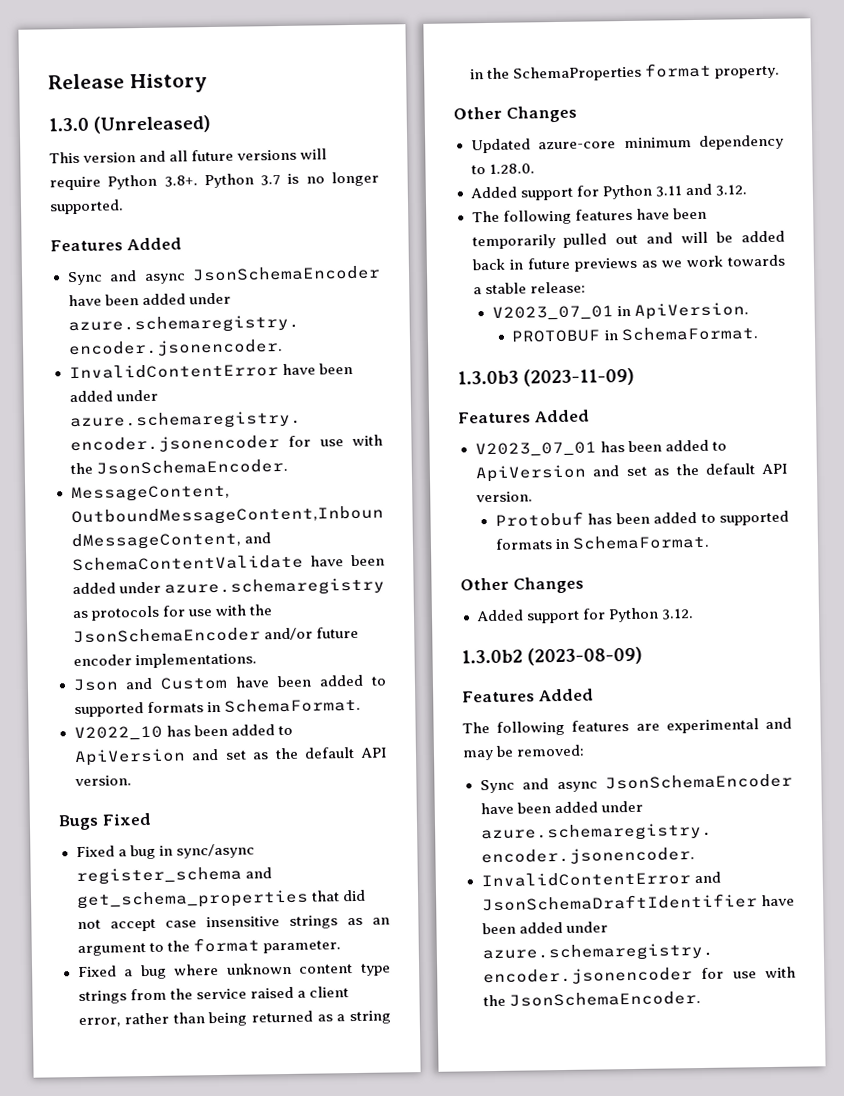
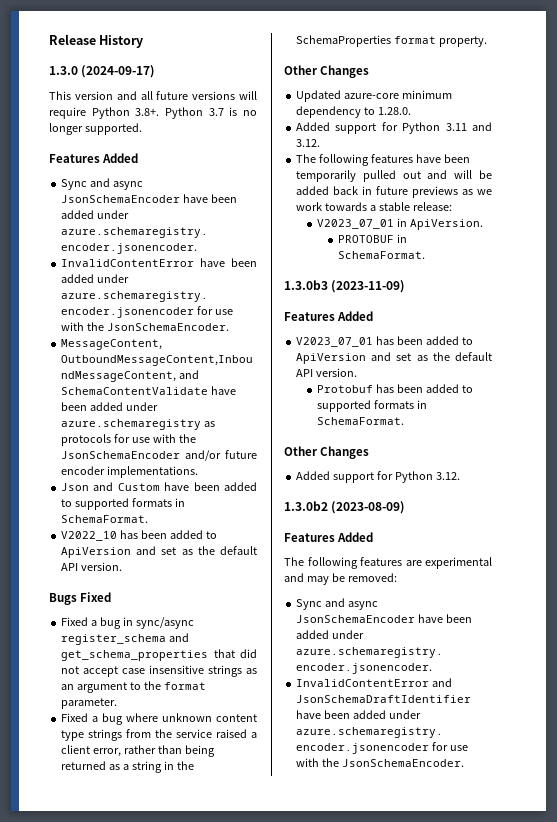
[93,115,212,134] (Unreleased) -> [81,65,156,78] (2024-09-17)

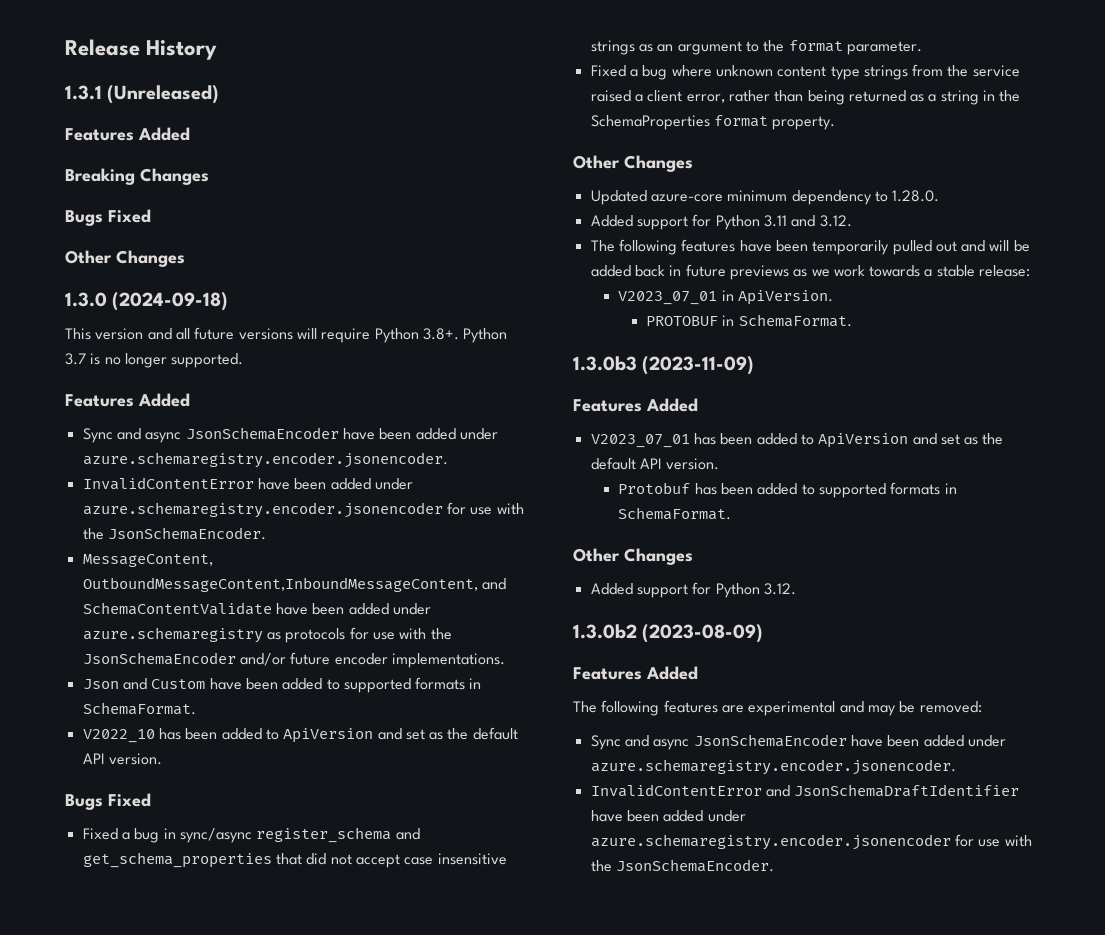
(144, 41) none -> [65,85,220,104] [65,127,190,141] [65,168,209,185] [65,209,151,226] [65,250,185,267] // 1.3.1 (Unreleased) // Features Added // Breaking Changes // Bugs Fixed // Other Changes
[81,65,156,78] (2024-09-17) -> [112,292,229,311] (2024-09-18)

